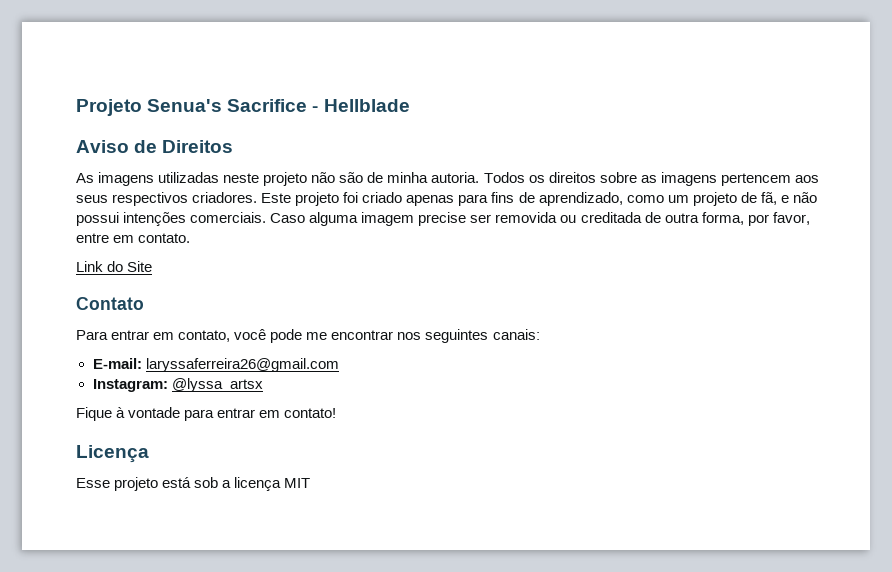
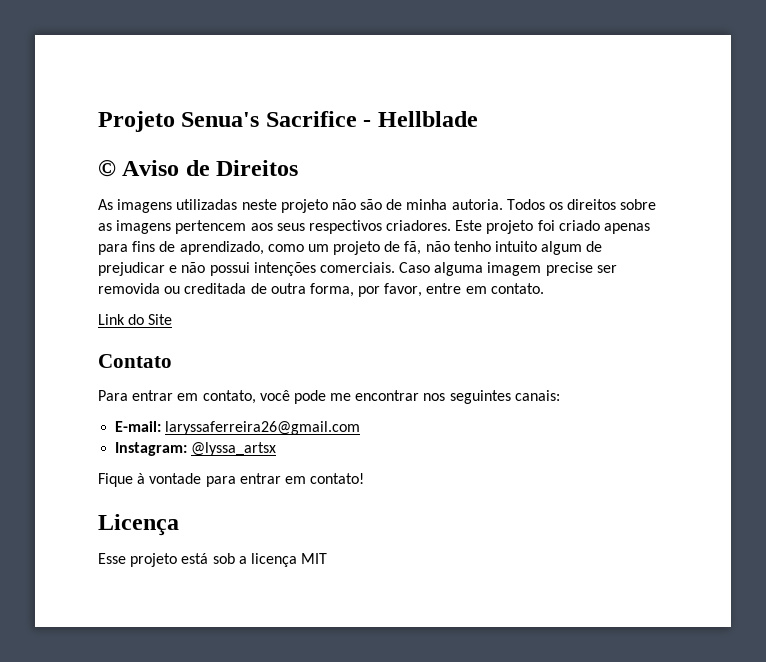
(410, 105) none -> [98,160,116,177] ©
(777, 198) none -> [425,241,603,255] [98,262,165,276] não tenho intuito algum de prejudicar

